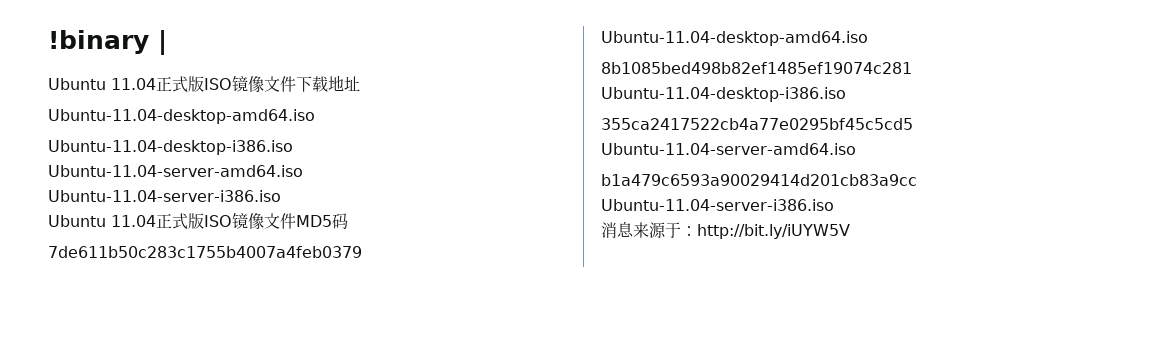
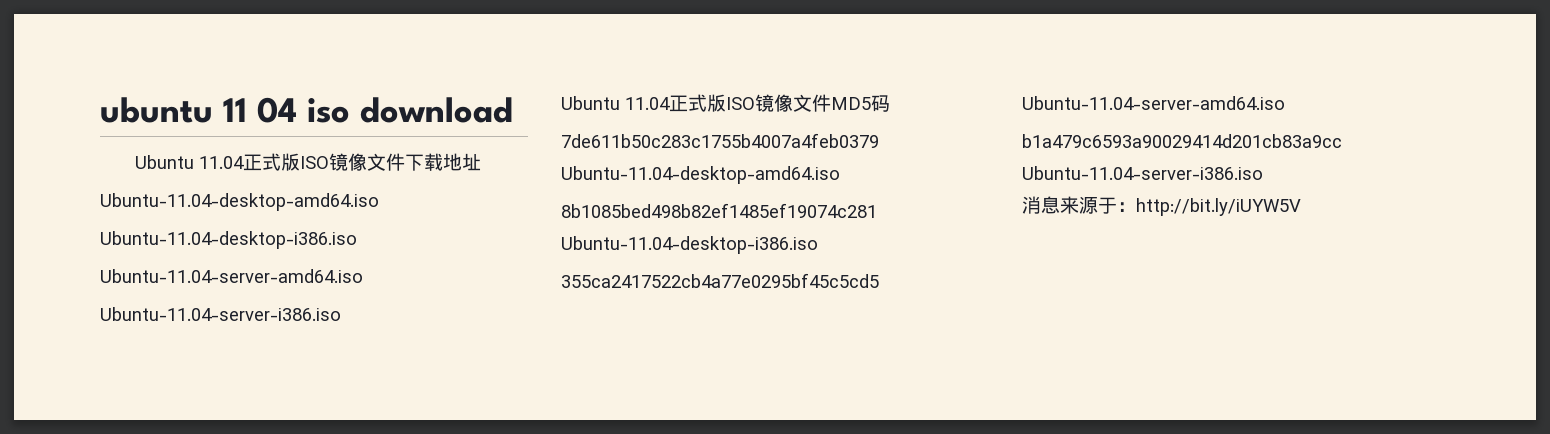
[48,30,167,55] !binary | -> [100,97,513,123] ubuntu 11 04 iso download

